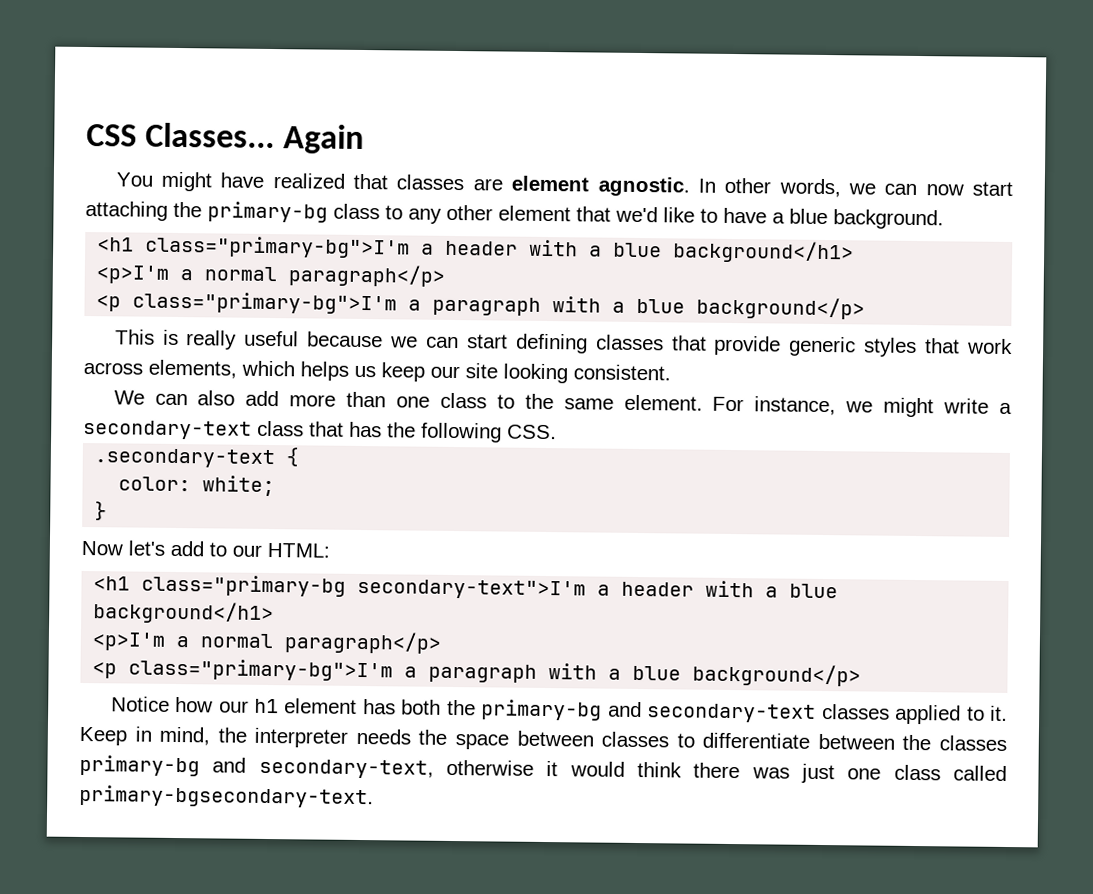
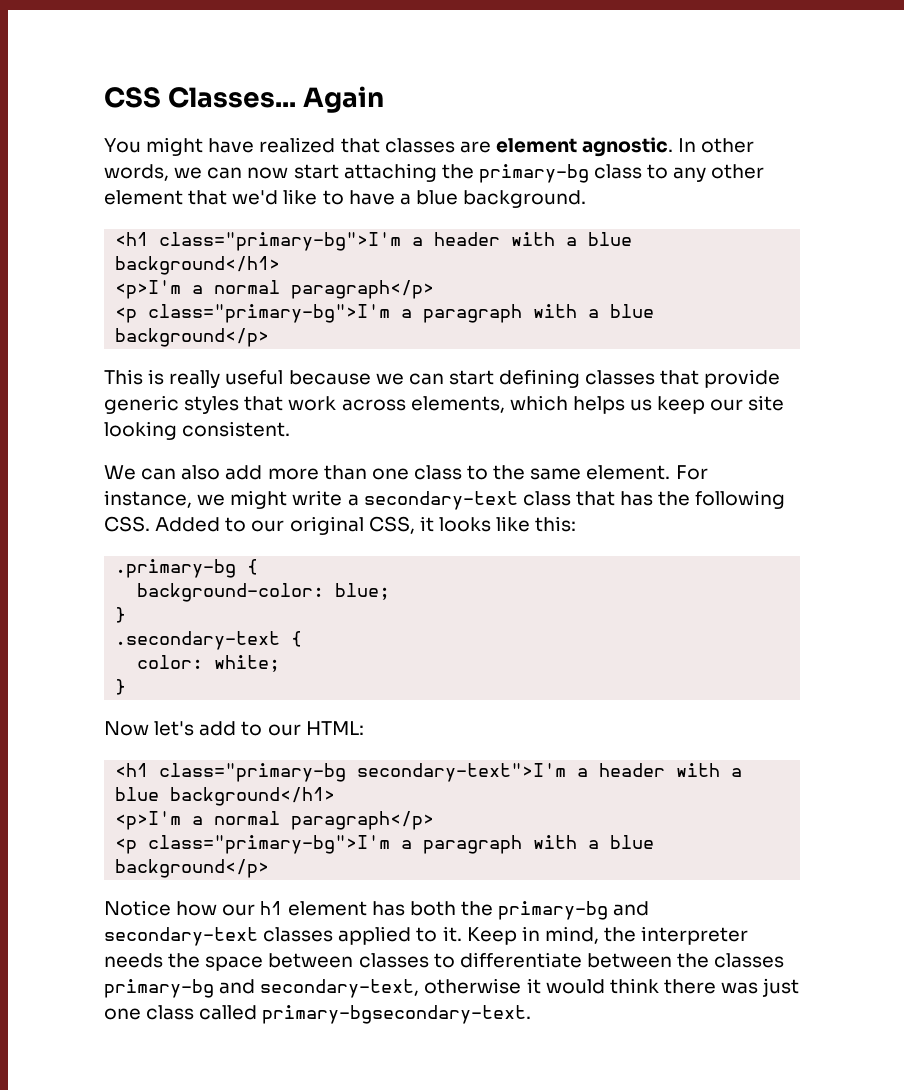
(557, 432) none -> [155,516,577,535] [115,559,259,578] [137,583,391,602] [115,607,127,623] Added to our original CSS, it looks like this: // .primary-bg { // background-color: blue; // }

